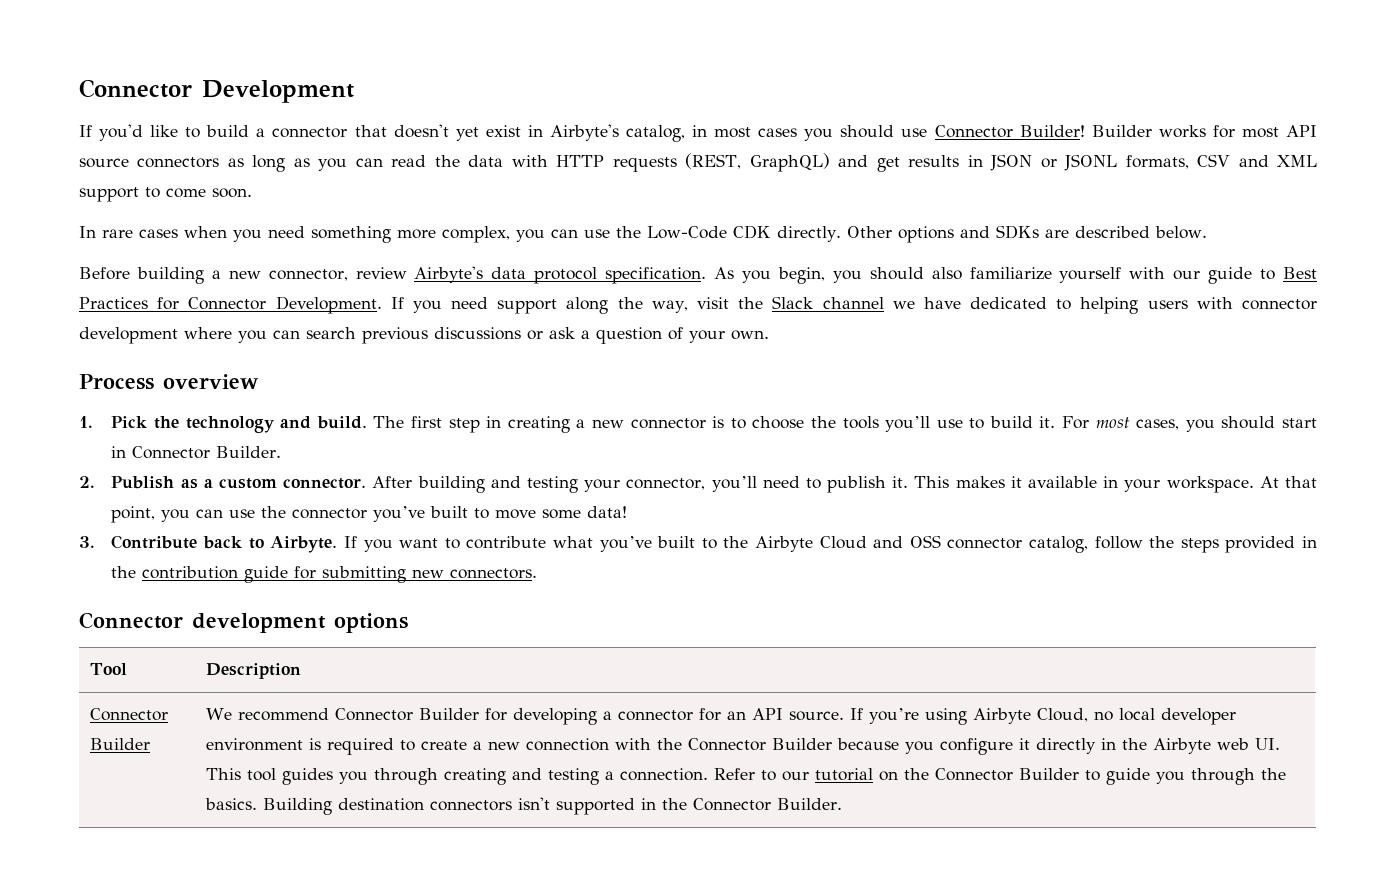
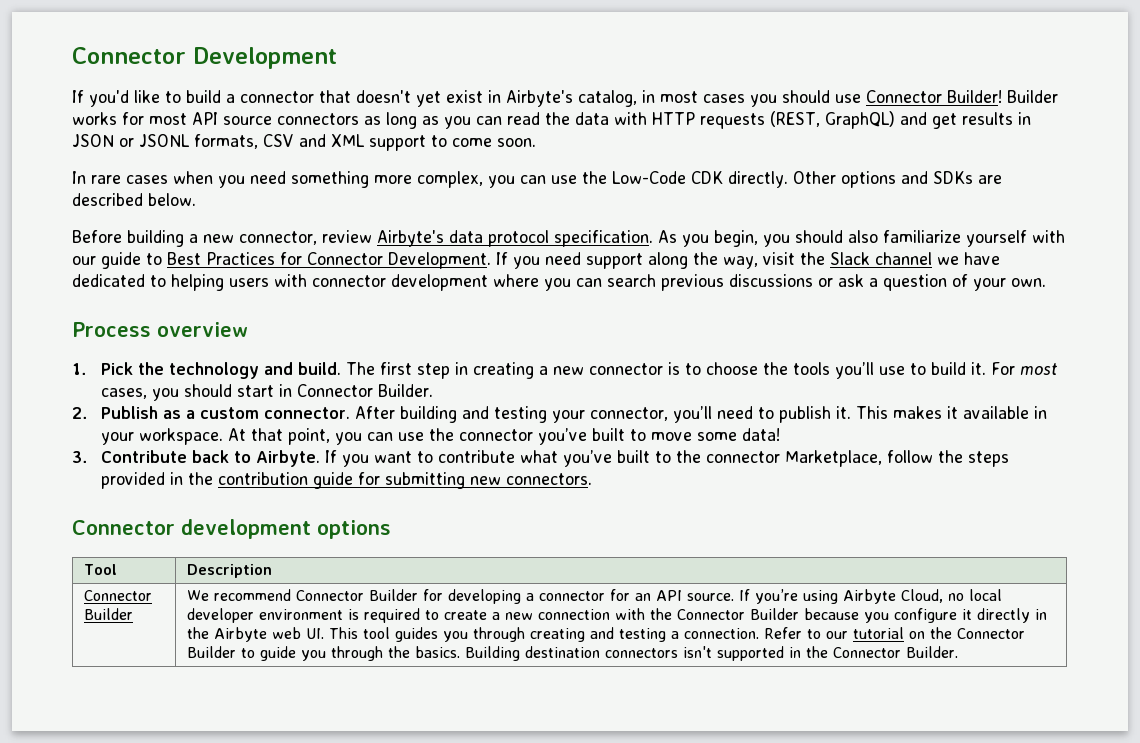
[754,535,1088,553] Airbyte Cloud and OSS connector catalog, -> [706,450,883,467] connector Marketplace,

